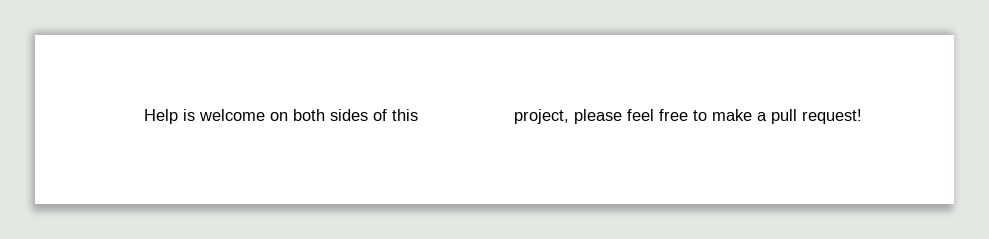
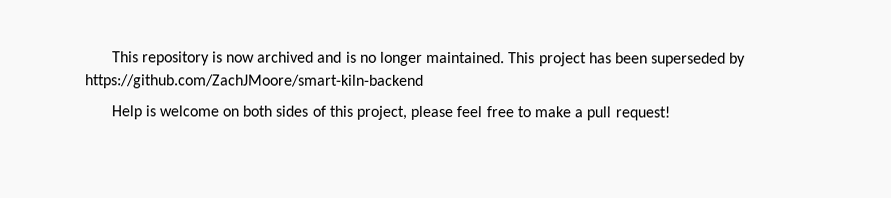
(144, 116) none -> [111,51,747,67] [85,74,424,89] This repository is now archived and is no longer maintained. This project has been superseded by https://github.com/ZachJMoore/smart-kiln-backend //

